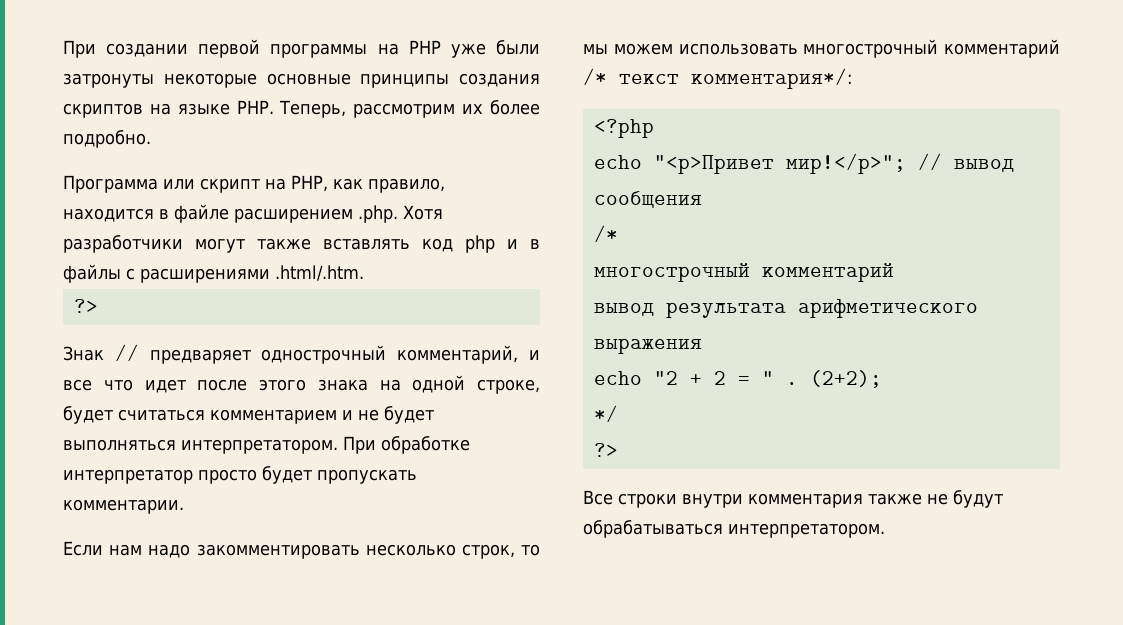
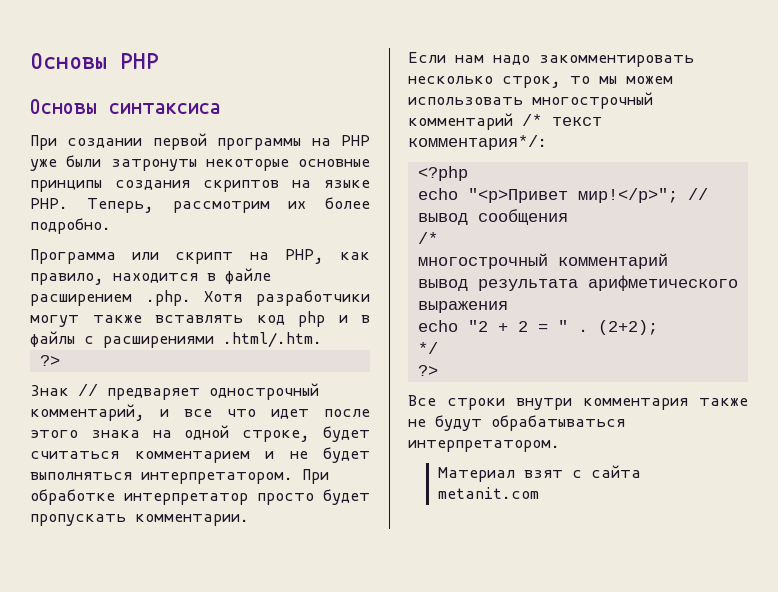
(63, 49) none -> [30,53,159,69] [30,99,221,114] Основы PHP // Основы синтаксиса //
(885, 530) none -> [437,465,641,482] [437,487,539,499] // Материал взят с сайта metanit.com

